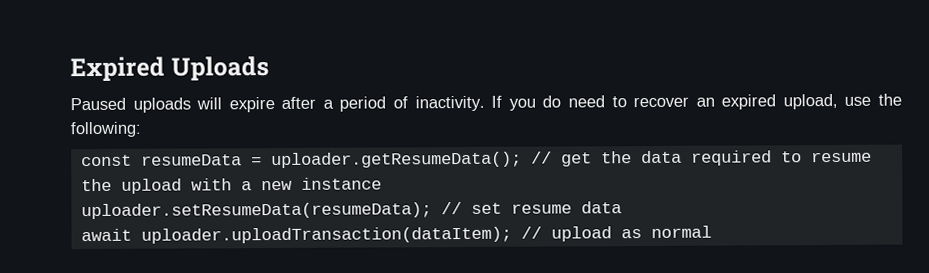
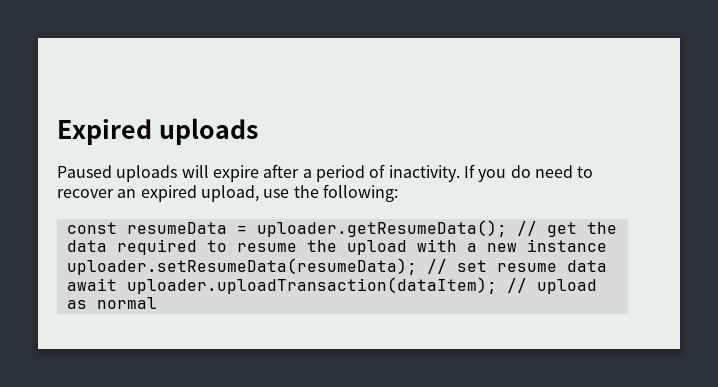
[170,56,269,81] Uploads -> [158,118,258,145] uploads

